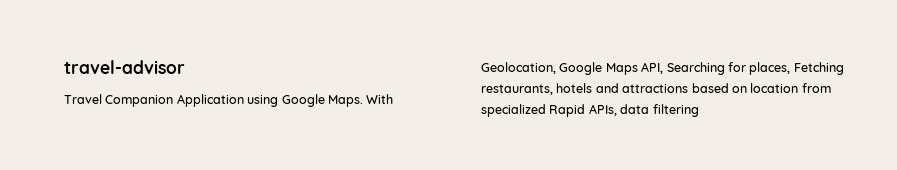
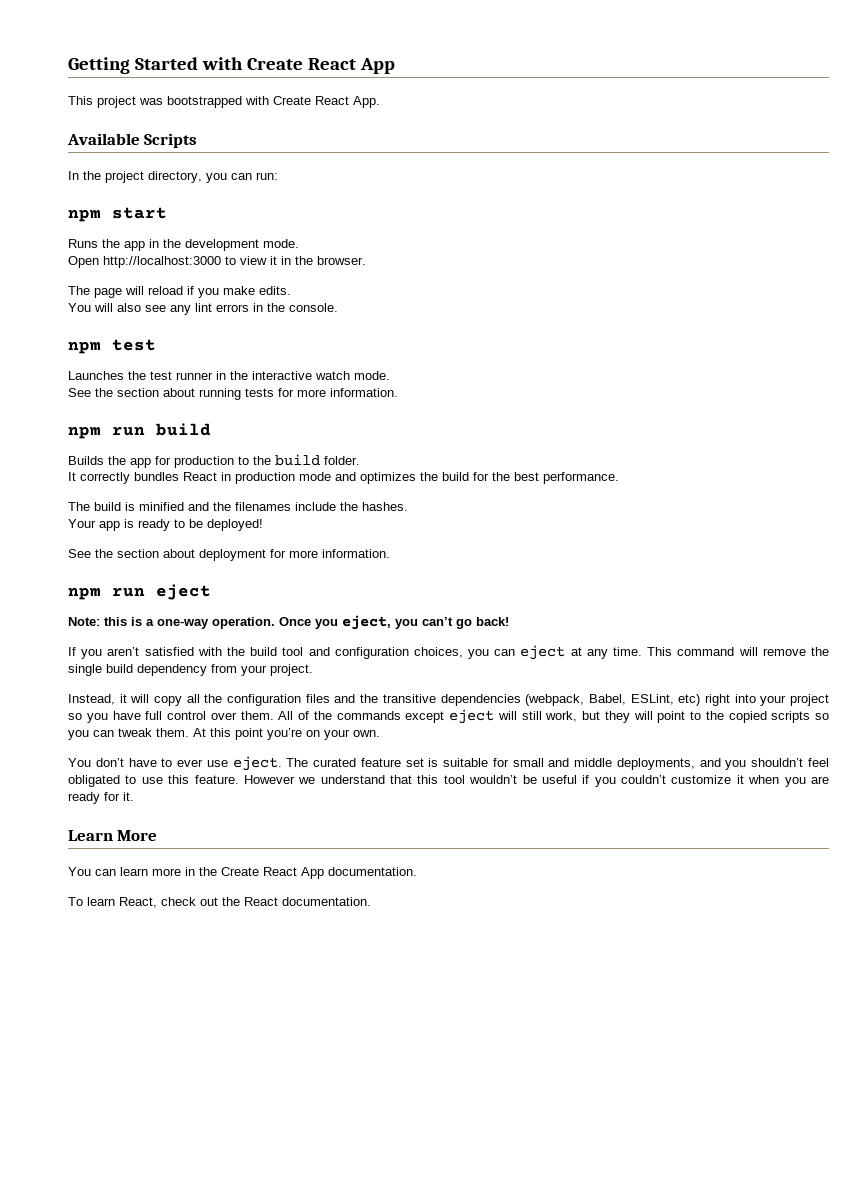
[64,60,185,74] [64,94,394,107] [481,62,844,75] [481,83,831,95] [481,104,699,117] travel-advisor // Travel Companion Application using Google Maps. With Geolocation, Google Maps API, Searching for places, Fetching restaurants, hotels and attractions based on location from specialized Rapid APIs, data filtering -> [68,57,395,74] [68,96,380,108] [67,133,198,148] [68,171,278,183] [68,207,167,222] [68,239,299,251] [68,256,366,268] [68,286,291,298] [68,303,338,315] [68,339,156,354] [68,371,390,380] [68,388,398,400] [68,423,211,439] [68,454,360,468] [68,472,619,484] [68,502,408,511] [68,519,263,531] [68,549,390,561] [68,584,211,600] [68,615,509,630] [68,645,829,660] [68,664,313,676] [68,694,830,706] [68,709,829,724] [68,728,380,740] [68,756,830,771] [68,775,830,787] [68,792,134,804] [68,830,158,841] [68,867,417,879] [68,897,371,908] Getting Started with Create React App // This project was bootstrapped with Create React App. // Available Scripts // In the project directory, you can run: // npm start // Runs the app in the development mode. // Open http://localhost:3000 to view it in the browser. // The page will reload if you make edits. // You will also see any lint errors in the console. // npm test // Launches the test runner in the interactive watch mode. // See the section about running tests for more information. // npm run build // Builds the app for production to the build folder. // It correctly bundles React in production mode and optimizes the build for the best performance. // The build is minified and the filenames include the hashes. // Your app is ready to be deployed! // See the section about deployment for more information. // npm run eject // Note: this is a one-way operation. Once you eject, you can’t go back! // If you aren’t satisfied with the build tool and configuration choices, you can eject at any time. This command will remove the single build dependency from your project. // Instead, it will copy all the configuration files and the transitive dependencies (webpack, Babel, ESLint, etc) right into your project so you have full control over them. All of the commands except eject will still work, but they will point to the copied scripts so you can tweak them. At this point you’re on your own. // You don’t have to ever use eject. The curated feature set is suitable for small and middle deployments, and you shouldn’t feel obligated to use this feature. However we understand that this tool wouldn’t be useful if you couldn’t customize it when you are ready for it. // Learn More // You can learn more in the Create React App documentation. // To learn React, check out the React documentation.

